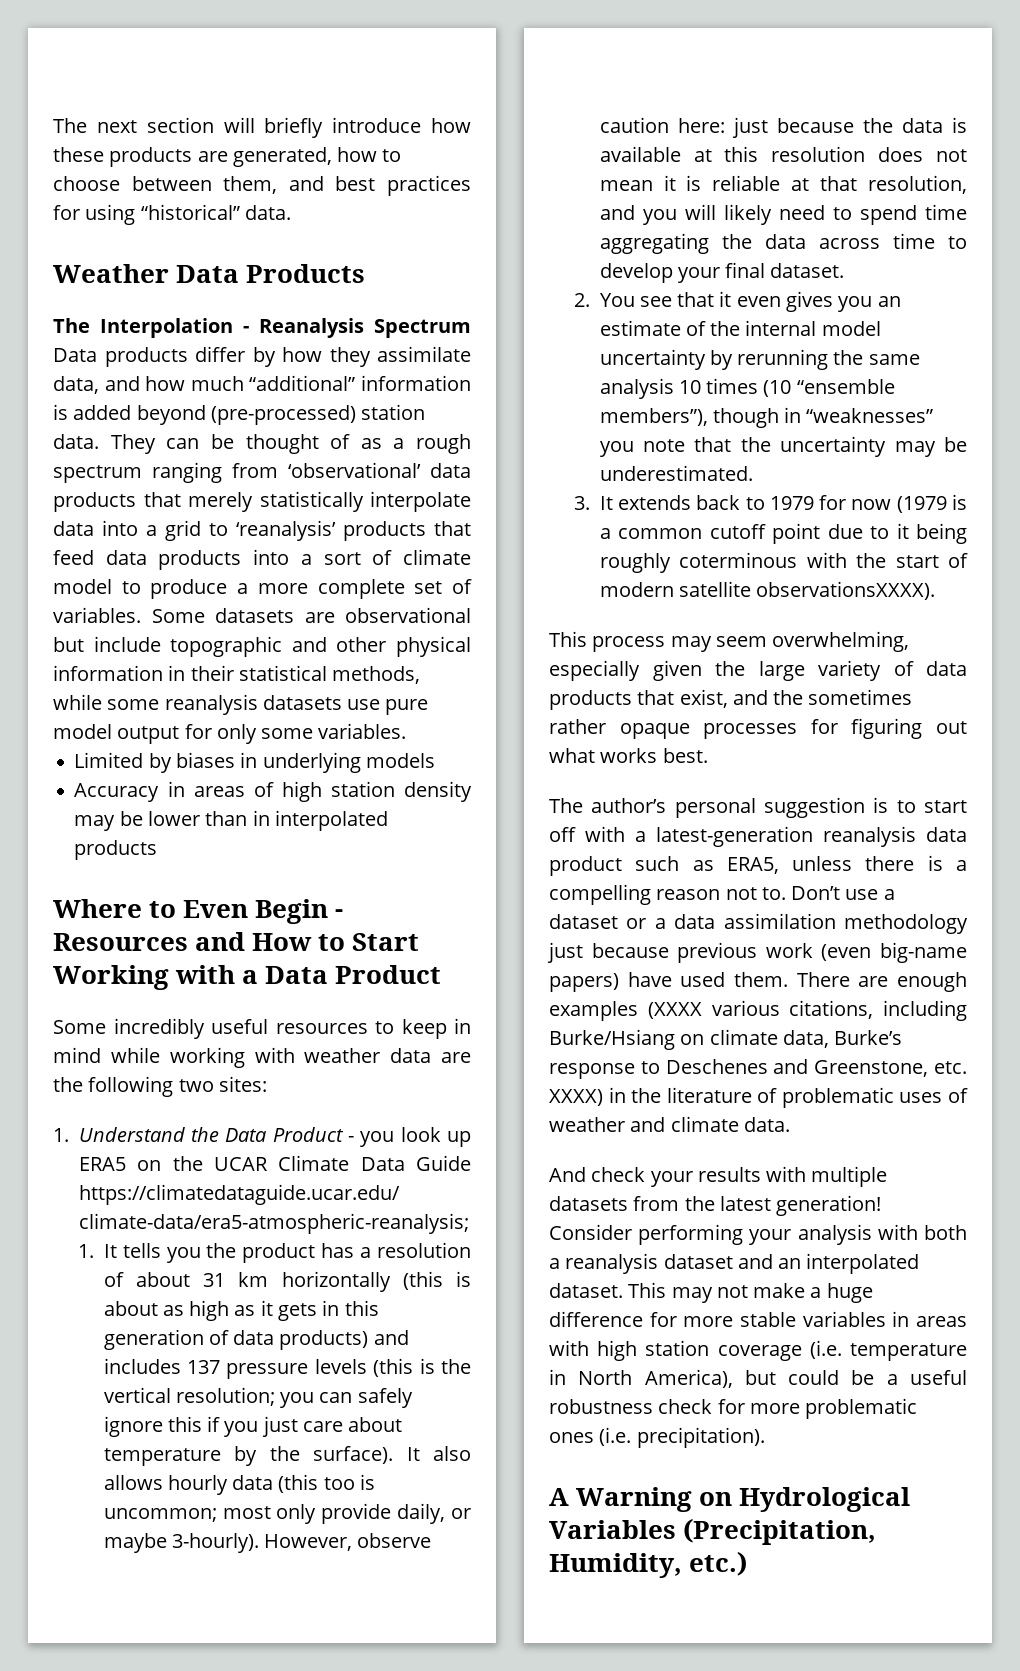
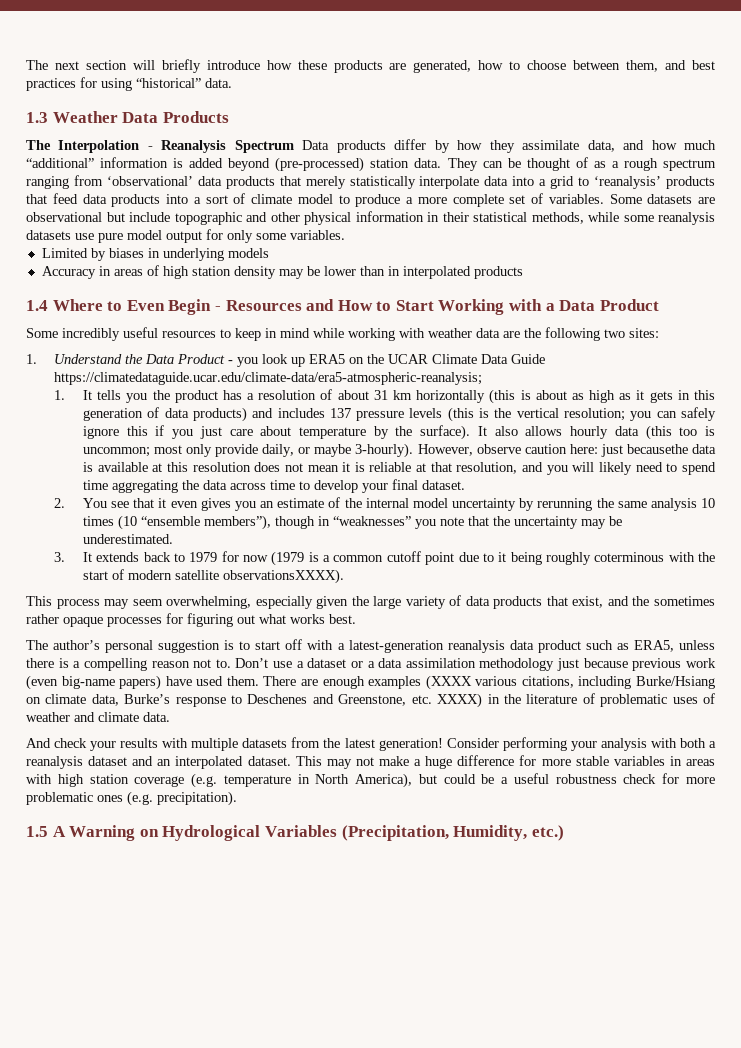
(291, 212) none -> [26,112,48,123] 1.3
(158, 850) none -> [26,300,48,311] 1.4
[776,118,893,133] because the -> [626,444,688,454] becausethe
[809,1340,842,1359] (i.e. -> [191,773,218,788] (e.g.
[599,1427,632,1446] (i.e. -> [127,791,153,806] (e.g.
(765, 1437) none -> [26,826,48,837] 1.5

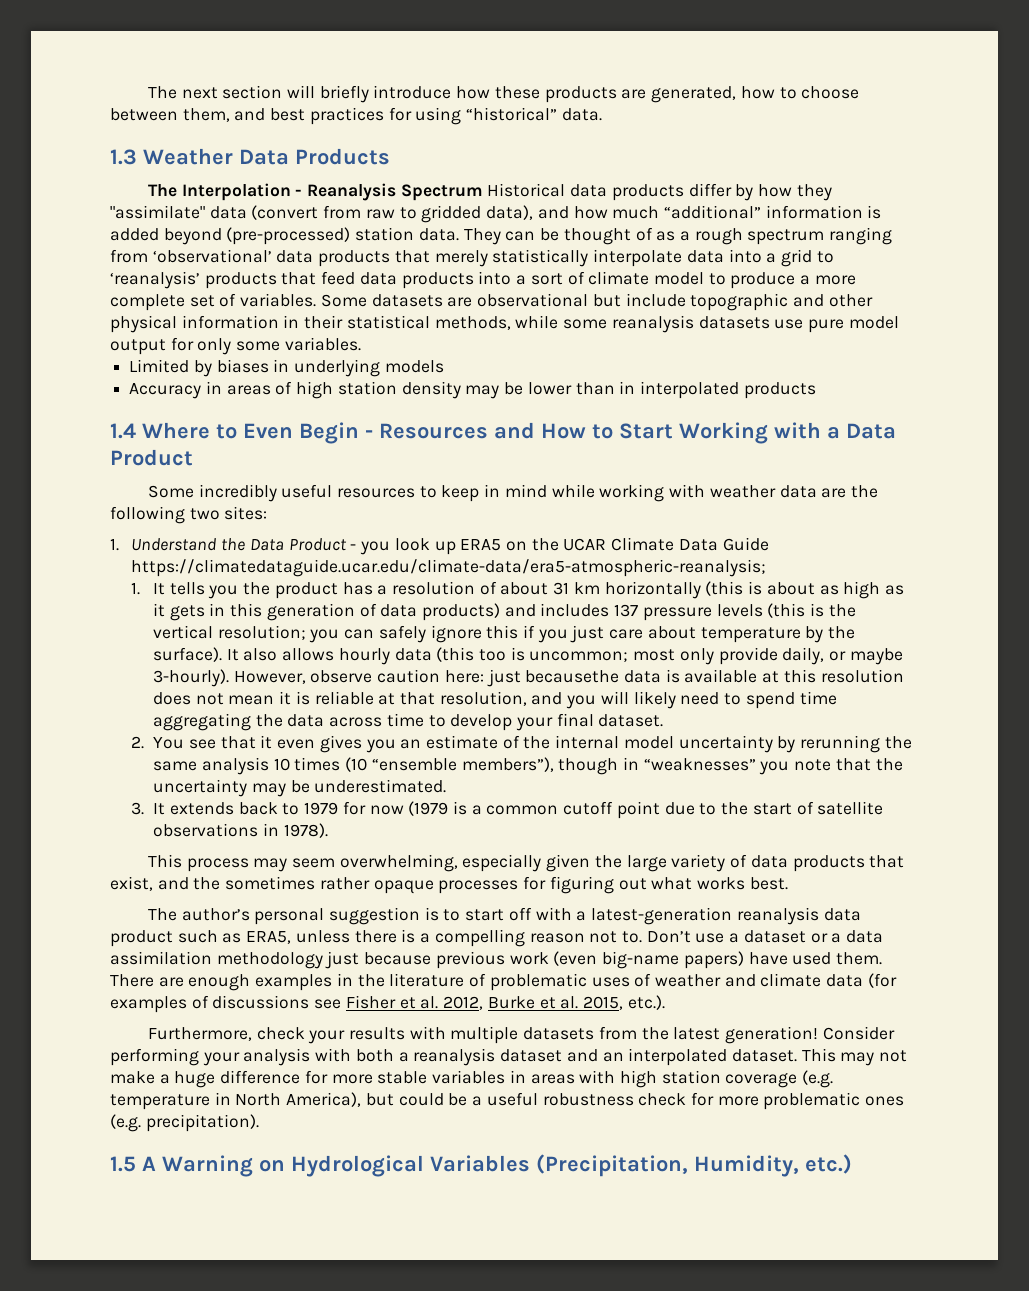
[302,140,330,150] Data -> [487,183,608,197] Historical data
[522,140,615,152] assimilate data, -> [110,205,534,223] "assimilate" data (convert from raw to gridded data),
[498,552,716,565] [82,569,344,584] it being roughly coterminous with the start of modern satellite observationsXXXX). -> [721,801,884,815] [153,823,328,838] the start of satellite observations in 1978).
[425,675,715,690] [26,693,483,708] (XXXX various citations, including Burke/Hsiang on climate data, Burke’s response to Deschenes and Greenstone, etc. XXXX) -> (333, 982) none
[143,712,170,722] [26,738,51,748] data. // And -> [826,973,897,988] [110,995,665,1013] [147,1027,252,1041] data (for examples of discussions see Fisher et al. 2012, Burke et al. 2015, etc.). // Furthermore,

